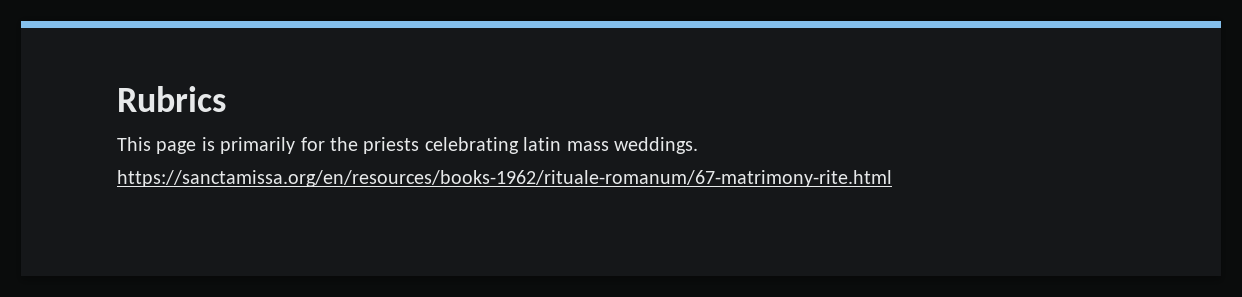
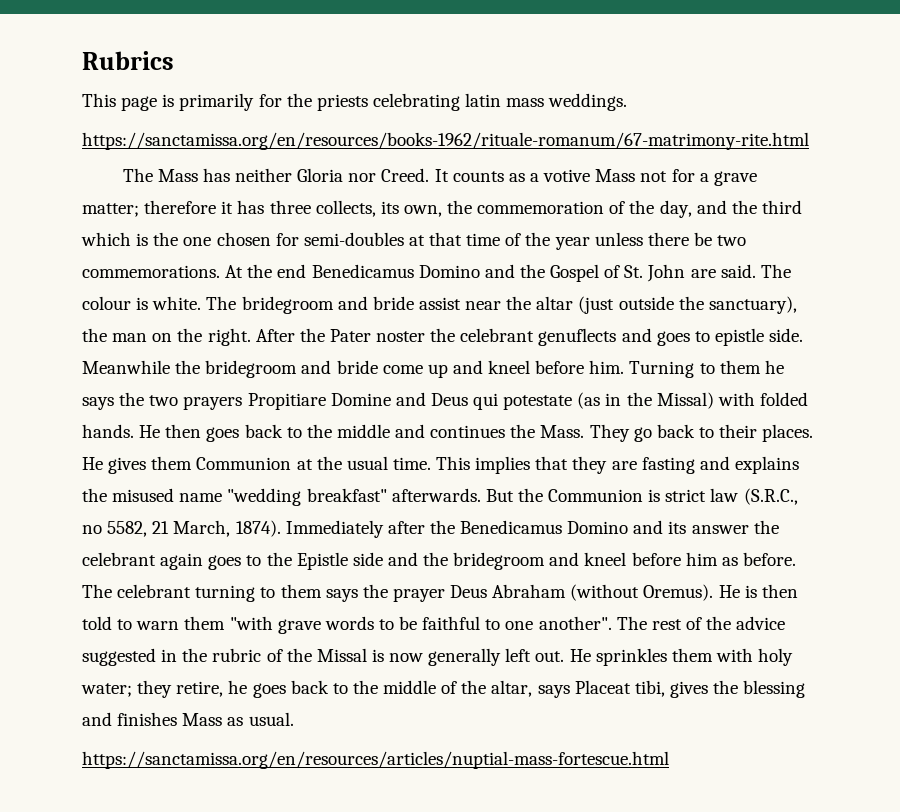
(892, 178) none -> [122,168,757,186] [82,200,802,218] [81,232,747,250] [82,264,791,282] [82,296,797,314] [82,328,804,346] [82,360,784,378] [82,392,808,410] [82,424,814,442] [82,456,799,474] [82,488,798,506] [82,520,779,538] [82,552,796,570] [82,584,798,602] [82,616,786,634] [82,648,794,666] [81,680,806,698] [82,712,294,726] [82,751,669,769] // The Mass has neither Gloria nor Creed. It counts as a votive Mass not for a grave matter; therefore it has three collects, its own, the commemoration of the day, and the third which is the one chosen for semi-doubles at that time of the year unless there be two commemorations. At the end Benedicamus Domino and the Gospel of St. John are said. The colour is white. The bridegroom and bride assist near the altar (just outside the sanctuary), the man on the right. After the Pater noster the celebrant genuflects and goes to epistle side. Meanwhile the bridegroom and bride come up and kneel before him. Turning to them he says the two prayers Propitiare Domine and Deus qui potestate (as in the Missal) with folded hands. He then goes back to the middle and continues the Mass. They go back to their places. He gives them Communion at the usual time. This implies that they are fasting and explains the misused name "wedding breakfast" afterwards. But the Communion is strict law (S.R.C., no 5582, 21 March, 1874). Immediately after the Benedicamus Domino and its answer the celebrant again goes to the Epistle side and the bridegroom and kneel before him as before. The celebrant turning to them says the prayer Deus Abraham (without Oremus). He is then told to warn them "with grave words to be faithful to one another". The rest of the advice suggested in the rubric of the Missal is now generally left out. He sprinkles them with holy water; they retire, he goes back to the middle of the altar, says Placeat tibi, gives the blessing and finishes Mass as usual. // https://sanctamissa.org/en/resources/articles/nuptial-mass-fortescue.html

